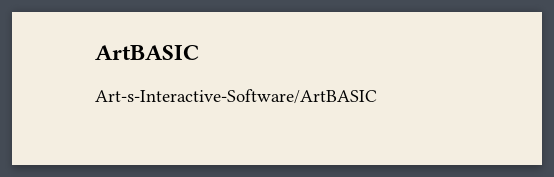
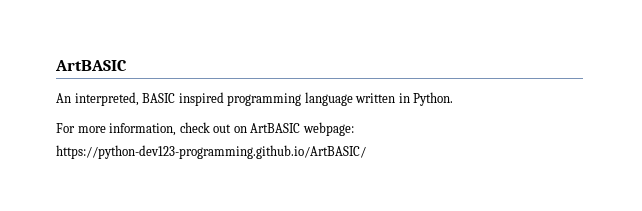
[95,89,377,104] Art-s-Interactive-Software/ArtBASIC -> [56,92,454,106] [56,122,354,136] [56,145,366,159] An interpreted, BASIC inspired programming language written in Python. // For more information, check out on ArtBASIC webpage: https://python-dev123-programming.github.io/ArtBASIC/

